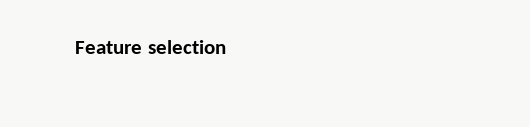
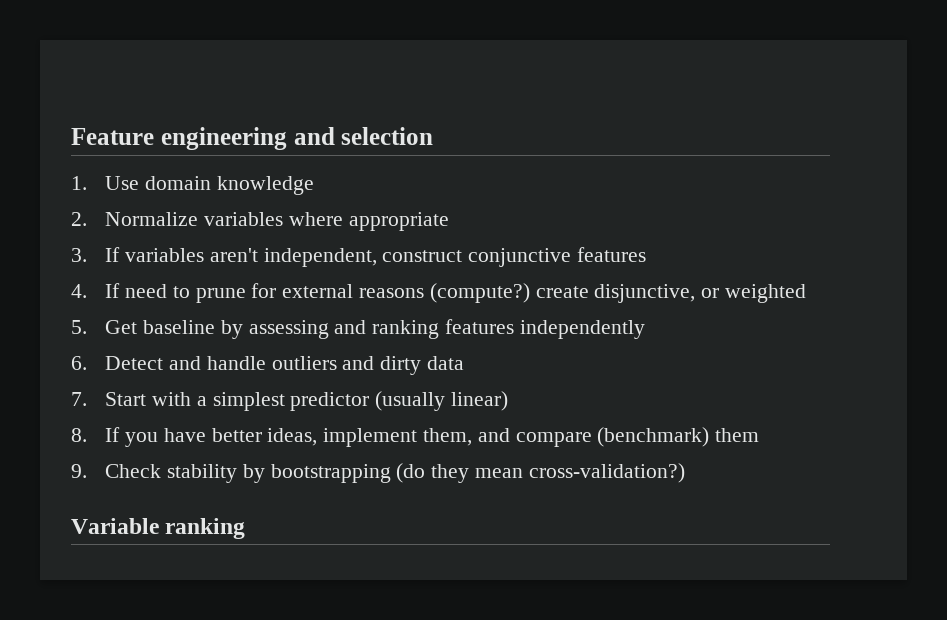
(142, 47) none -> [160,127,335,150] engineering and
(226, 47) none -> [71,176,314,195] [71,212,449,231] [71,247,647,267] [71,283,807,303] [71,319,645,339] [71,356,465,375] [71,391,509,411] [71,427,760,447] [71,463,685,483] [71,518,246,539] // 1. Use domain knowledge // 2. Normalize variables where appropriate // 3. If variables aren't independent, construct conjunctive features // 4. If need to prune for external reasons (compute?) create disjunctive, or weighted // 5. Get baseline by assessing and ranking features independently // 6. Detect and handle outliers and dirty data // 7. Start with a simplest predictor (usually linear) // 8. If you have better ideas, implement them, and compare (benchmark) them // 9. Check stability by bootstrapping (do they mean cross-validation?) // Variable ranking

